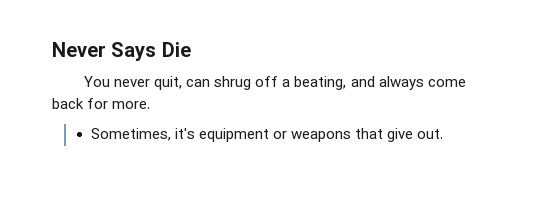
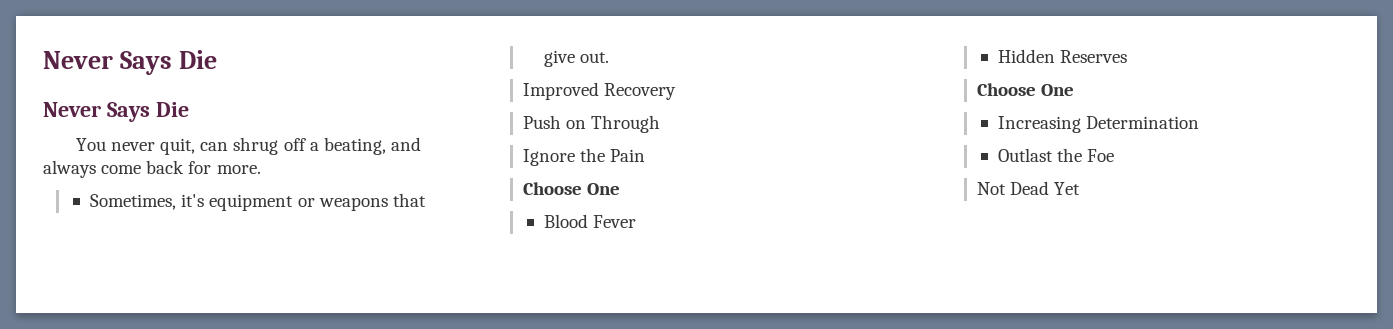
[52,42,191,61] Never Says Die -> [43,50,218,75] [43,102,189,122] Never Says Die // Never Says Die
(444, 134) none -> [523,82,677,100] [523,115,661,133] [523,148,646,166] [523,182,621,195] [544,214,637,228] [998,49,1128,63] [977,83,1075,96] [998,116,1200,133] [998,148,1115,162] [977,181,1081,195] // Improved Recovery // Push on Through // Ignore the Pain // Choose One // Blood Fever // Hidden Reserves // Choose One // Increasing Determination // Outlast the Foe // Not Dead Yet

